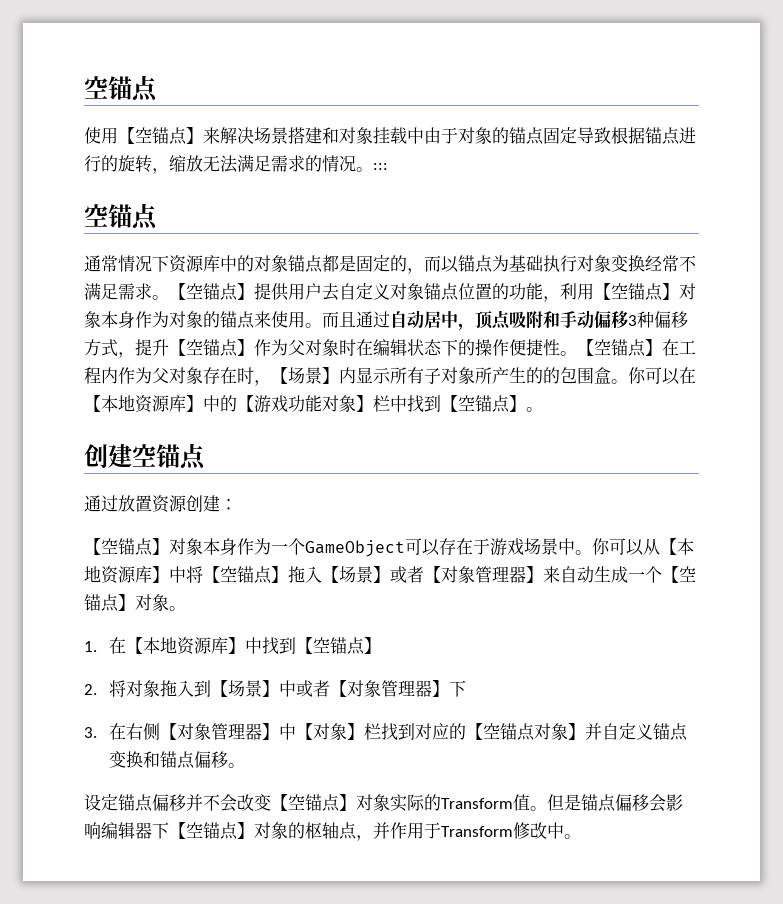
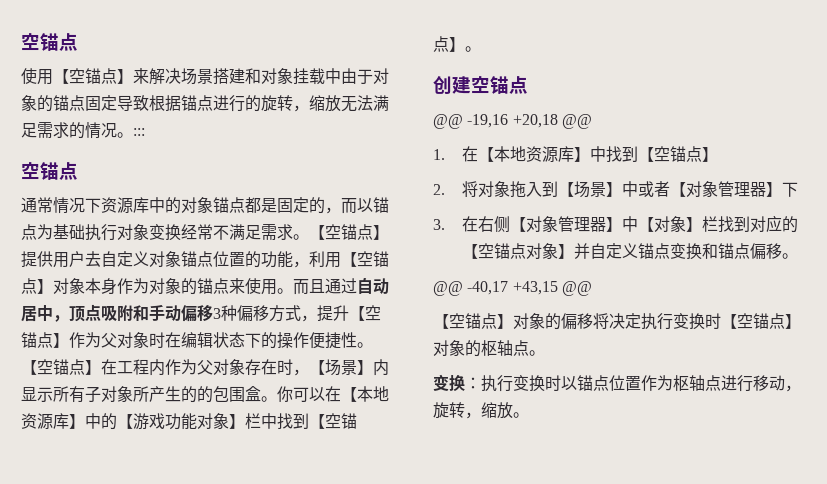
[84,495,237,513] [84,538,694,557] [84,566,696,584] [84,594,186,612] 通过放置资源创建： // 【空锚点】对象本身作为一个GameObject可以存在于游戏场景中。你可以从【本地资源库】中将【空锚点】拖入【场景】或者【对象管理器】来自动生成一个【空锚点】对象。 -> [433,114,592,129] @@ -19,16 +20,18 @@
[84,794,683,812] [84,822,169,839] 设定锚点偏移并不会改变【空锚点】对象实际的Transform值。但是锚点偏移会影响编辑器下 -> [433,281,592,296] [433,313,721,330] @@ -40,17 +43,15 @@ // 【空锚点】对象的偏移将决定执行变换时
[356,822,564,841] ，并作用于Transform修改中 -> [529,350,545,356] [433,374,801,392] [433,402,513,419] 。 // 变换：执行变换时以锚点位置作为枢轴点进行移动，旋转，缩放

